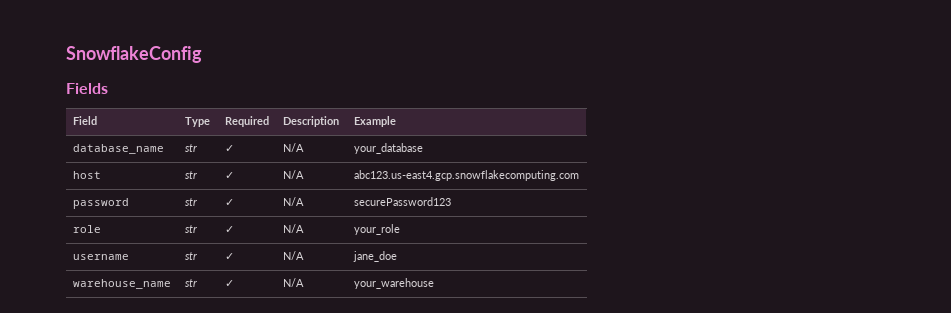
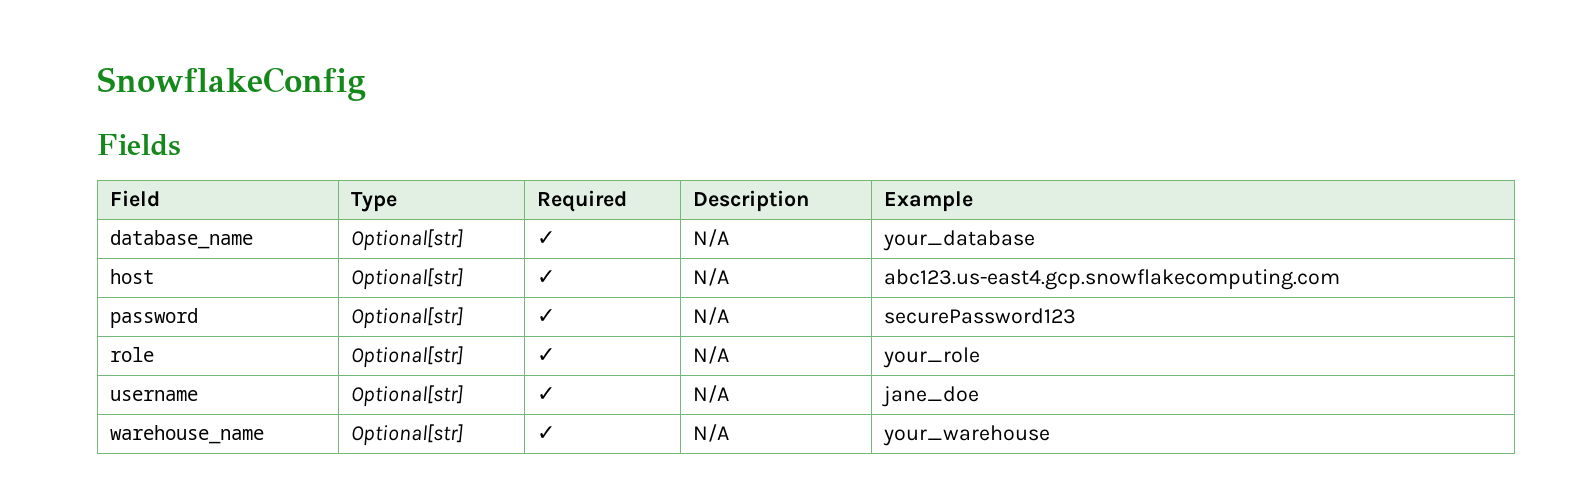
[184,144,197,152] str -> [351,229,464,251] Optional[str]
[184,171,197,179] str -> [351,268,464,290] Optional[str]
[184,198,197,206] str -> [351,307,464,329] Optional[str]
[184,225,197,233] str -> [351,346,464,368] Optional[str]
[184,252,197,260] str -> [351,385,464,407] Optional[str]
[184,279,197,287] str -> [351,424,464,446] Optional[str]

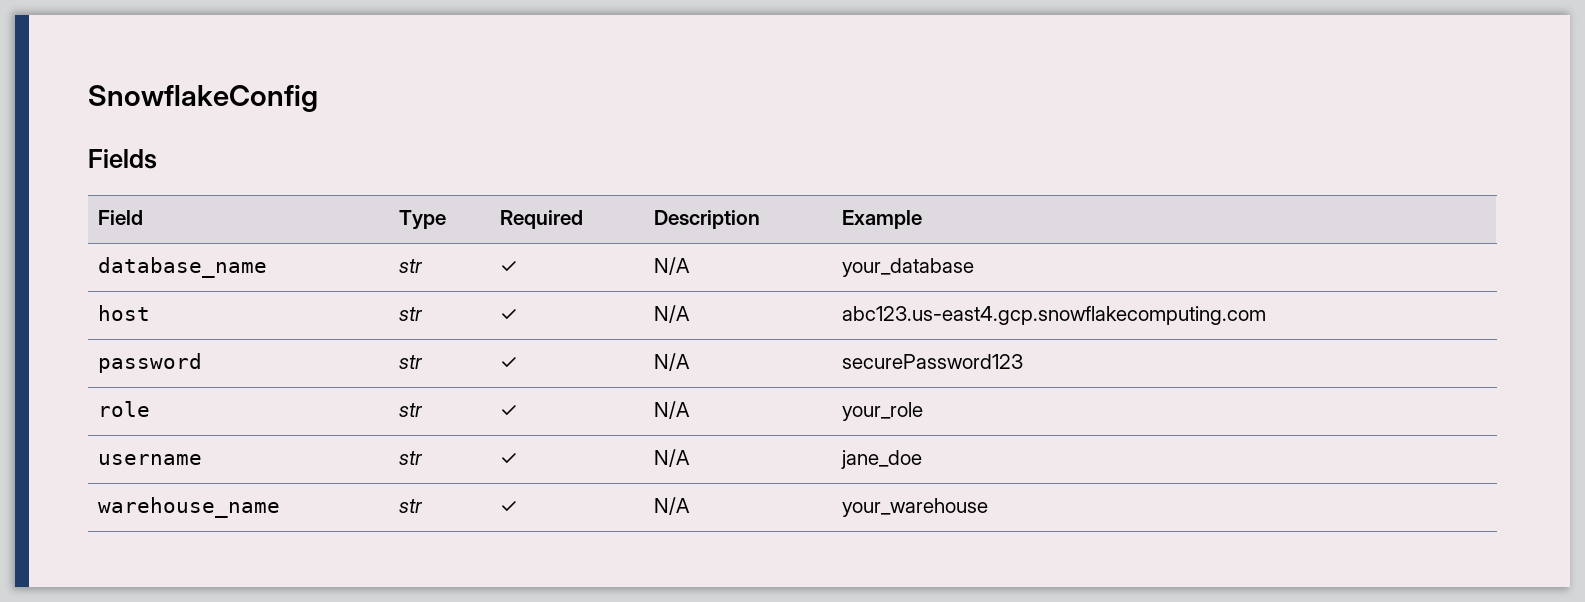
[351,229,464,251] Optional[str] -> [398,259,423,273] str
[351,268,464,290] Optional[str] -> [398,307,423,321] str
[351,307,464,329] Optional[str] -> [398,355,423,369] str
[351,346,464,368] Optional[str] -> [398,403,423,417] str
[351,385,464,407] Optional[str] -> [398,451,423,465] str
[351,424,464,446] Optional[str] -> [398,499,423,513] str

